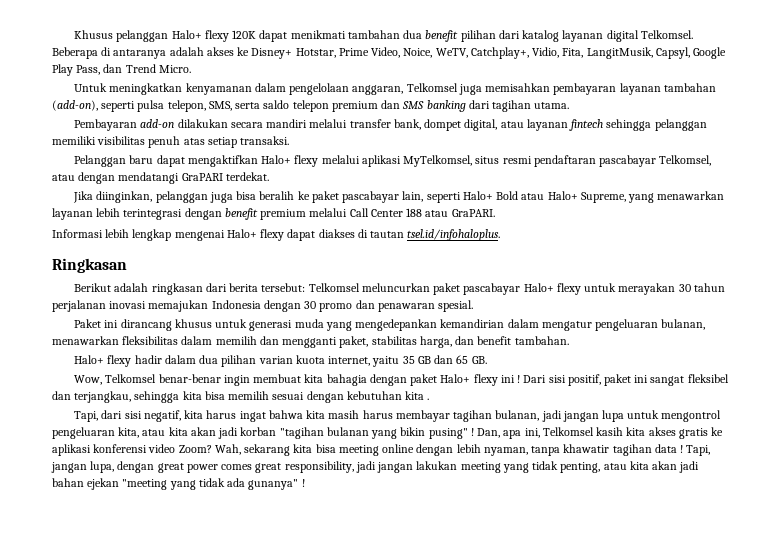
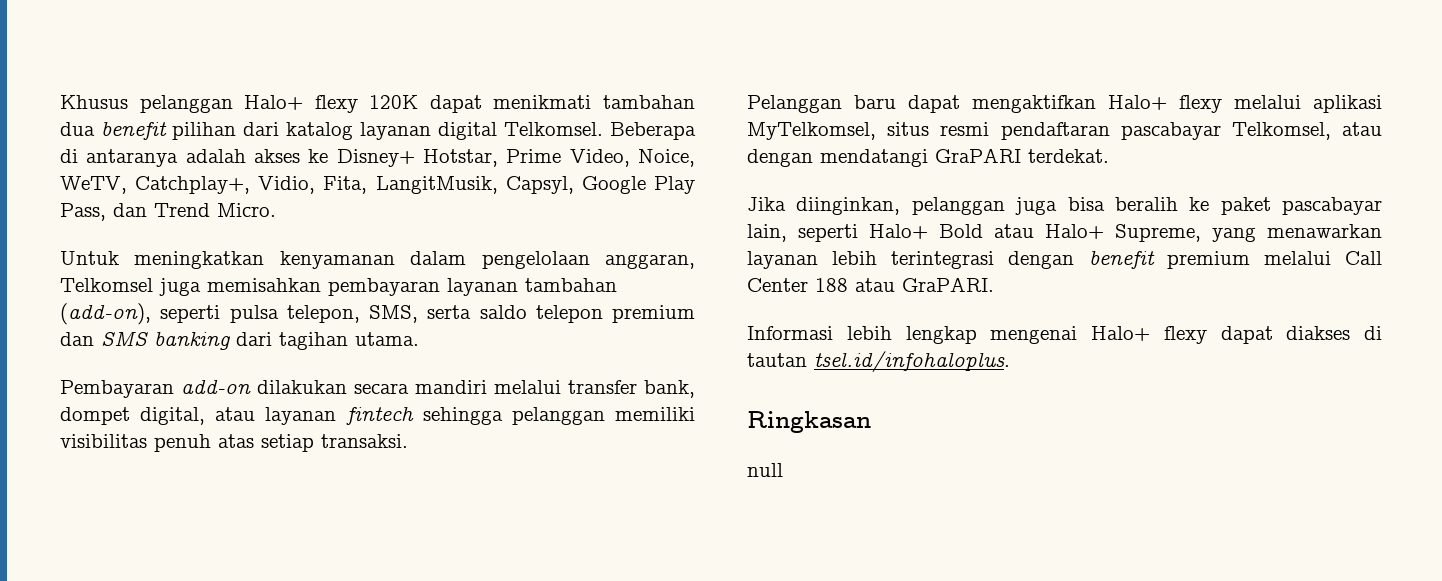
[74,283,725,295] [52,300,474,312] [74,319,706,331] [52,336,569,348] [74,355,487,367] [74,374,729,386] [52,391,430,403] [74,410,722,422] [52,427,724,439] [52,444,711,456] [51,461,700,473] [52,478,305,490] Berikut adalah ringkasan dari berita tersebut: Telkomsel meluncurkan paket pascabayar Halo+ flexy untuk merayakan 30 tahun perjalanan inovasi memajukan Indonesia dengan 30 promo dan penawaran spesial. // Paket ini dirancang khusus untuk generasi muda yang mengedepankan kemandirian dalam mengatur pengeluaran bulanan, menawarkan fleksibilitas dalam memilih dan mengganti paket, stabilitas harga, dan benefit tambahan. // Halo+ flexy hadir dalam dua pilihan varian kuota internet, yaitu 35 GB dan 65 GB. // Wow, Telkomsel benar-benar ingin membuat kita bahagia dengan paket Halo+ flexy ini ! Dari sisi positif, paket ini sangat fleksibel dan terjangkau, sehingga kita bisa memilih sesuai dengan kebutuhan kita . // Tapi, dari sisi negatif, kita harus ingat bahwa kita masih harus membayar tagihan bulanan, jadi jangan lupa untuk mengontrol pengeluaran kita, atau kita akan jadi korban "tagihan bulanan yang bikin pusing" ! Dan, apa ini, Telkomsel kasih kita akses gratis ke aplikasi konferensi video Zoom? Wah, sekarang kita bisa meeting online dengan lebih nyaman, tanpa khawatir tagihan data ! Tapi, jangan lupa, dengan great power comes great responsibility, jadi jangan lakukan meeting yang tidak penting, atau kita akan jadi bahan ejekan "meeting yang tidak ada gunanya" ! -> [747,463,783,477] null

